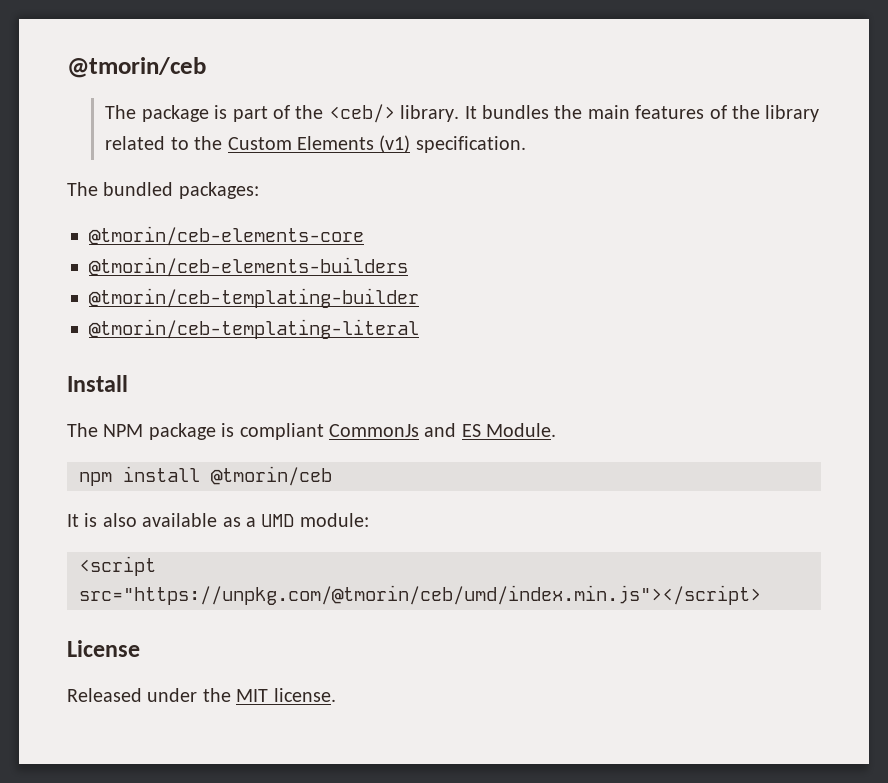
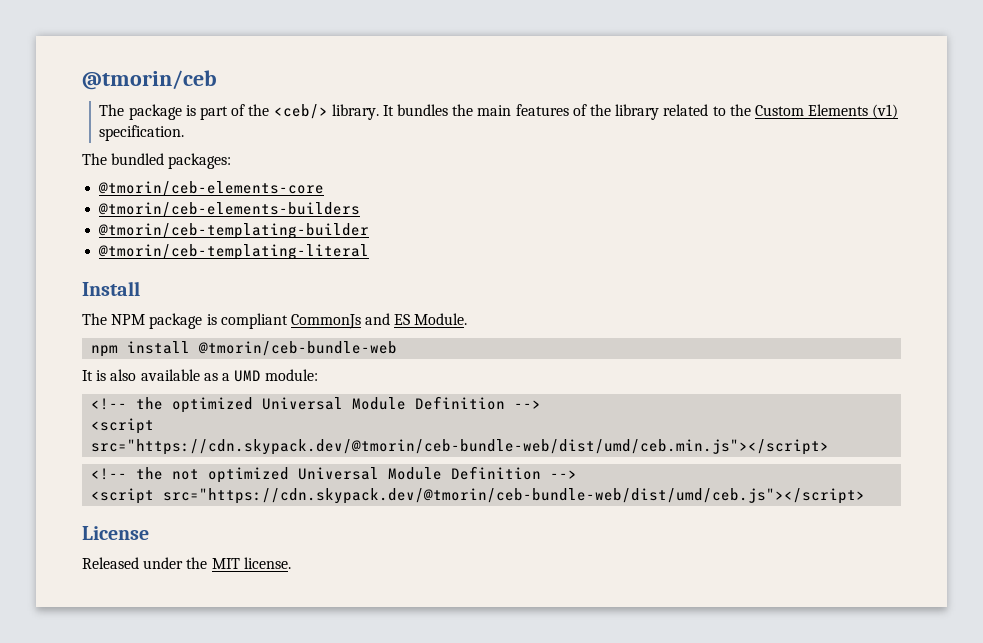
[211,466,332,486] @tmorin/ceb -> [198,341,398,356] @tmorin/ceb-bundle-web
[79,556,156,576] [79,585,761,605] <script src="https://unpkg.com/@tmorin/ceb/umd/index.min.js"></script> -> [91,396,542,413] [91,418,155,434] [91,439,830,455] [91,466,578,483] [91,488,866,504] <!-- the optimized Universal Module Definition --> // <script src="https://cdn.skypack.dev/@tmorin/ceb-bundle-web/dist/umd/ceb.min.js"></script> // <!-- the not optimized Universal Module Definition --> // <script src="https://cdn.skypack.dev/@tmorin/ceb-bundle-web/dist/umd/ceb.js"></script>

